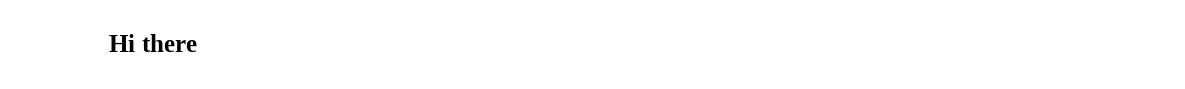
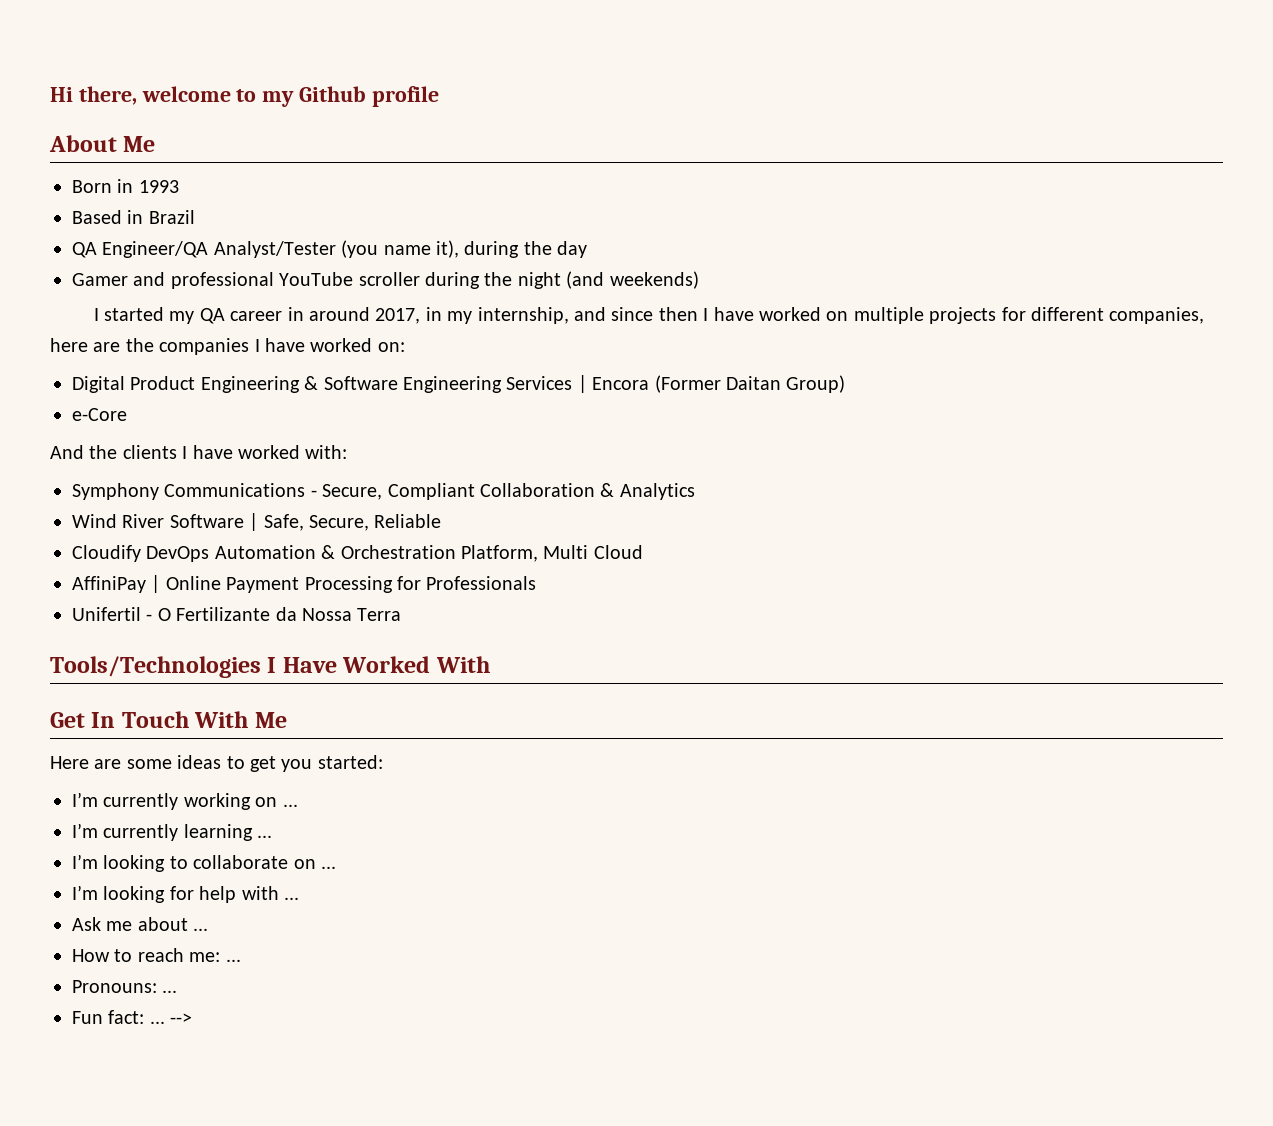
[141,34,197,52] there -> [78,86,439,107] [49,135,156,152] [72,179,179,193] [72,210,195,224] [72,240,588,258] [72,271,699,289] [93,307,1205,324] [50,338,405,355] [72,375,846,393] [72,408,127,421] [50,445,348,459] [72,483,695,500] [72,513,442,531] [72,545,643,562] [72,575,537,593] [72,607,402,621] [50,656,490,678] [50,711,287,728] [50,755,383,772] [72,792,298,810] [72,823,273,841] [72,854,336,872] [72,885,299,903] [72,917,209,931] [72,948,241,962] [72,980,178,993] [72,1010,193,1024] there, welcome to my Github profile // About Me // Born in 1993 // Based in Brazil // QA Engineer/QA Analyst/Tester (you name it), during the day // Gamer and professional YouTube scroller during the night (and weekends) // I started my QA career in around 2017, in my internship, and since then I have worked on multiple projects for different companies, here are the companies I have worked on: // Digital Product Engineering & Software Engineering Services | Encora (Former Daitan Group) // e-Core // And the clients I have worked with: // Symphony Communications - Secure, Compliant Collaboration & Analytics // Wind River Software | Safe, Secure, Reliable // Cloudify DevOps Automation & Orchestration Platform, Multi Cloud // AffiniPay | Online Payment Processing for Professionals // Unifertil - O Fertilizante da Nossa Terra // Tools/Technologies I Have Worked With // Get In Touch With Me // Here are some ideas to get you started: // I’m currently working on ... // I’m currently learning ... // I’m looking to collaborate on ... // I’m looking for help with ... // Ask me about ... // How to reach me: ... // Pronouns: ... // Fun fact: ... -->

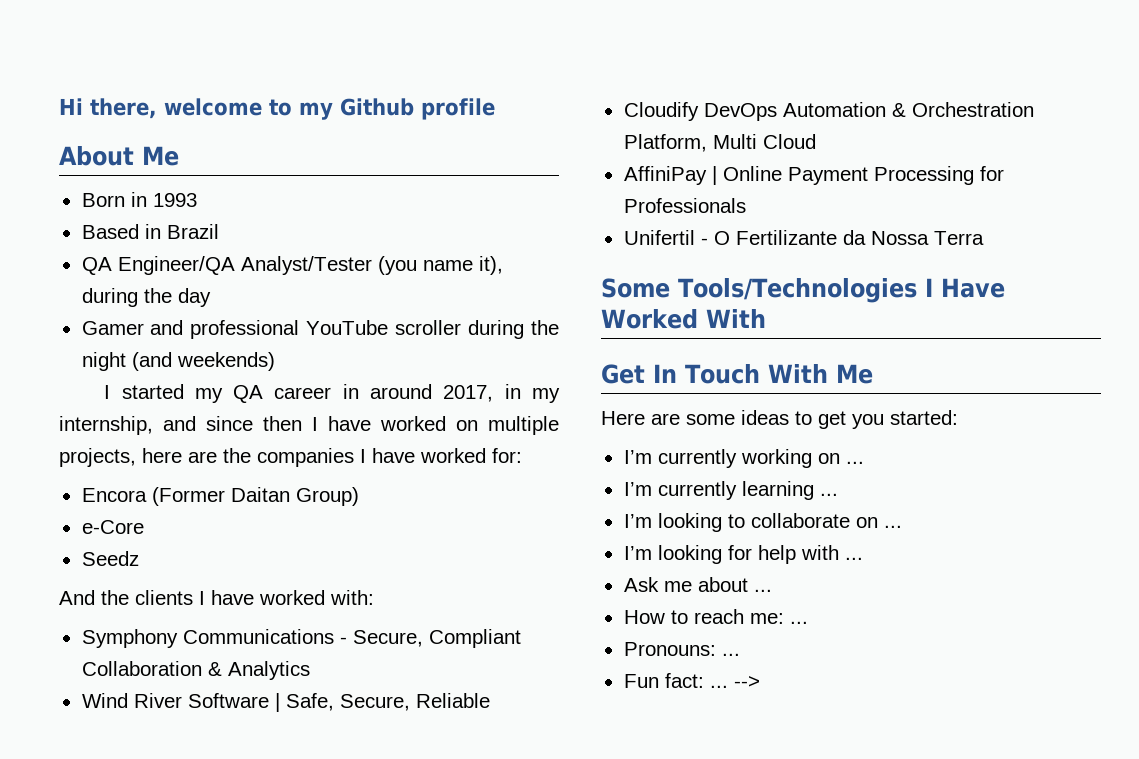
[929,307,1205,324] projects for different companies, -> [59,448,136,467] projects,
[377,342,405,352] [72,375,587,393] on: // Digital Product Engineering & Software Engineering Services | -> [492,448,522,463] for: //
(127, 414) none -> [81,551,139,566] // Seedz
(402, 614) none -> [601,278,670,298] Some

